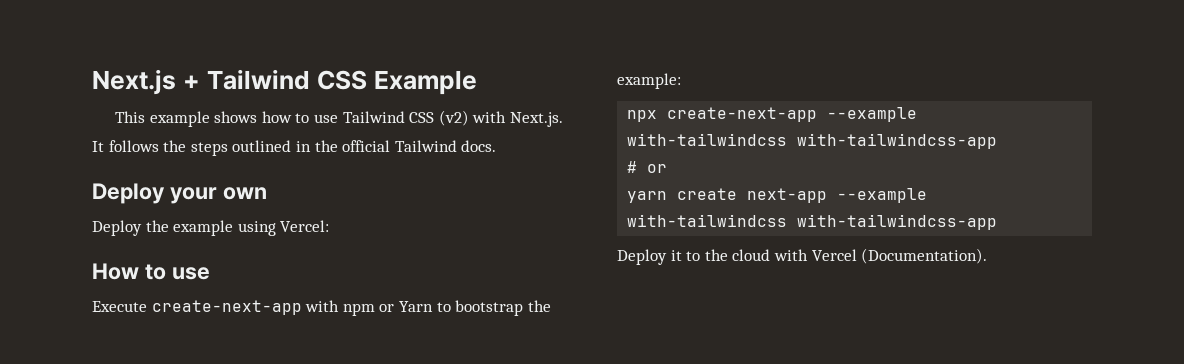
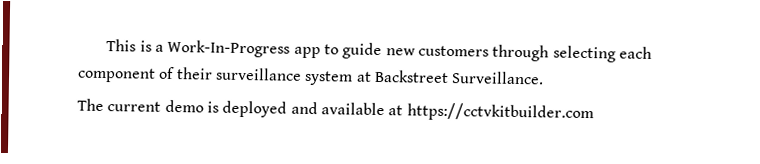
[92,69,477,95] [115,110,563,127] [92,140,497,156] [92,183,267,204] [92,220,330,236] [92,263,210,280] [92,300,551,316] [617,73,681,89] [627,107,918,122] [627,133,998,149] [627,161,668,173] [627,188,928,203] [627,214,998,230] [617,248,988,265] Next.js + Tailwind CSS Example // This example shows how to use Tailwind CSS (v2) with Next.js. It follows the steps outlined in the official Tailwind docs. // Deploy your own // Deploy the example using Vercel: // How to use // Execute create-next-app with npm or Yarn to bootstrap the example: // npx create-next-app --example with-tailwindcss with-tailwindcss-app // # or // yarn create next-app --example with-tailwindcss with-tailwindcss-app // Deploy it to the cloud with Vercel (Documentation). -> [106,39,652,63] [77,66,545,86] [77,98,594,123] This is a Work-In-Progress app to guide new customers through selecting each component of their surveillance system at Backstreet Surveillance. // The current demo is deployed and available at https://cctvkitbuilder.com

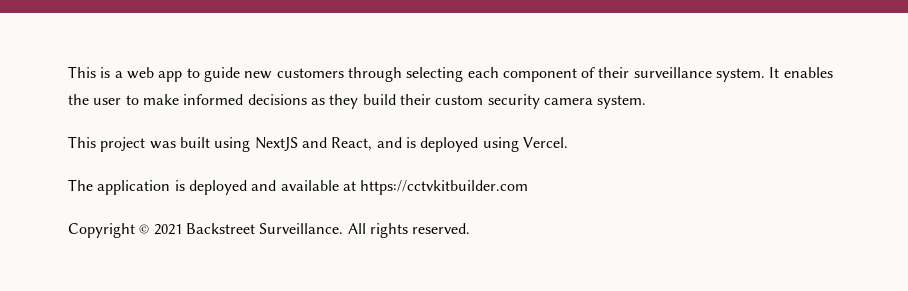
[167,39,291,58] Work-In-Progress -> [126,67,154,79] web
[304,69,545,86] system at Backstreet Surveillance. -> [716,67,833,82] [68,94,647,109] [68,136,568,152] system. It enables the user to make informed decisions as they build their custom security camera system. // This project was built using NextJS and React, and is deployed using Vercel.
[107,99,204,113] current demo -> [97,180,171,195] application
(594, 112) none -> [68,223,471,238] // Copyright © 2021 Backstreet Surveillance. All rights reserved.

